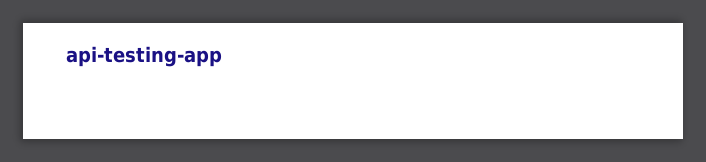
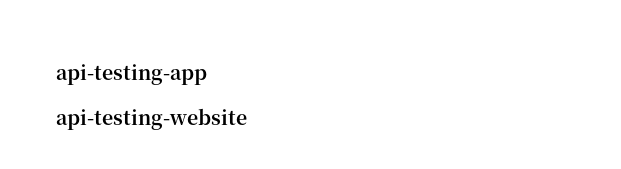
(222, 56) none -> [56,108,247,130] // api-testing-website

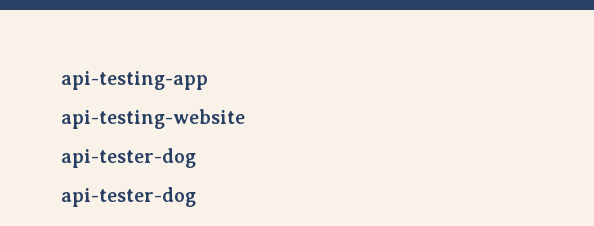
(247, 119) none -> [61,148,196,168] [61,187,196,207] // api-tester-dog // api-tester-dog

